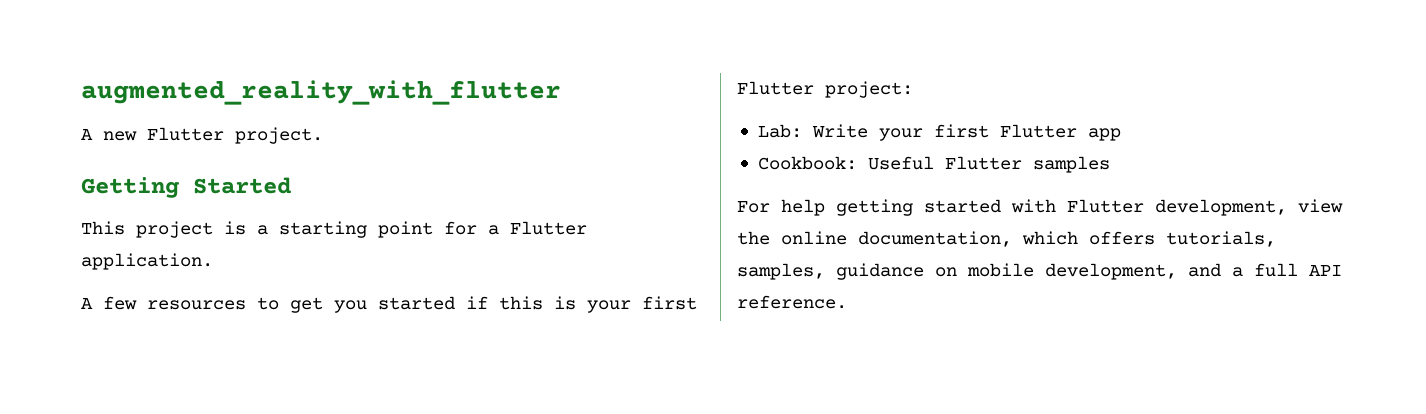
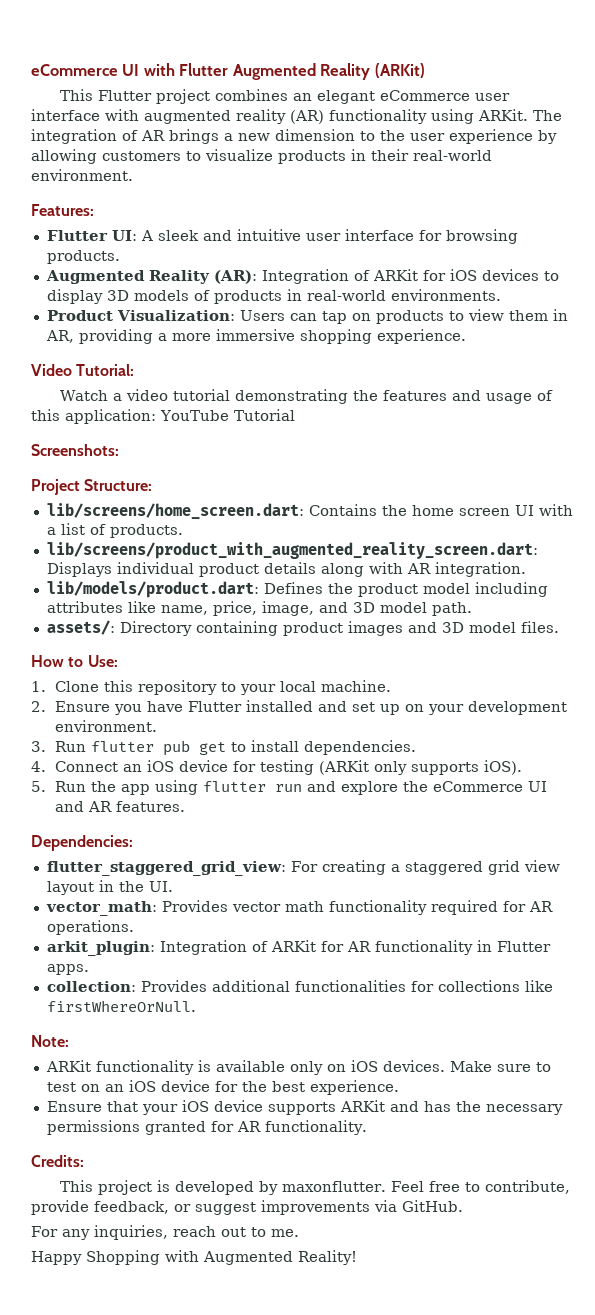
[81,80,561,105] [81,127,323,144] [81,177,291,198] [81,221,587,238] [81,253,213,270] [81,296,697,313] [737,81,913,98] [757,124,1121,141] [757,156,1110,173] [737,199,1343,216] [737,231,1276,247] [737,263,1342,280] [737,295,847,309] augmented_reality_with_flutter // A new Flutter project. // Getting Started // This project is a starting point for a Flutter application. // A few resources to get you started if this is your first Flutter project: // Lab: Write your first Flutter app // Cookbook: Useful Flutter samples // For help getting started with Flutter development, view the online documentation, which offers tutorials, samples, guidance on mobile development, and a full API reference. -> [31,63,425,80] [59,89,510,104] [31,109,562,124] [31,129,557,144] [31,149,492,164] [31,169,133,181] [31,204,94,216] [46,229,518,244] [46,250,120,264] [45,269,559,284] [46,289,501,304] [46,309,568,324] [45,329,466,344] [31,364,135,376] [59,389,553,404] [31,409,295,424] [31,444,119,456] [31,479,153,495] [46,503,573,519] [46,523,183,538] [46,542,538,559] [46,562,526,577] [46,581,548,598] [46,601,472,616] [46,620,559,636] [31,655,118,667] [31,680,392,695] [31,700,568,715] [55,720,158,732] [31,740,417,756] [31,760,523,775] [31,780,548,795] [55,801,186,812] [31,835,133,851] [46,860,560,876] [46,880,173,895] [45,900,553,916] [46,920,134,935] [46,940,551,956] [46,964,89,975] [46,980,553,992] [46,1000,196,1012] [31,1035,69,1047] [45,1060,551,1075] [46,1080,399,1095] [46,1100,563,1115] [46,1120,367,1135] [31,1155,84,1167] [59,1180,570,1195] [31,1200,463,1215] [31,1225,299,1240] [31,1250,357,1265] eCommerce UI with Flutter Augmented Reality (ARKit) // This Flutter project combines an elegant eCommerce user interface with augmented reality (AR) functionality using ARKit. The integration of AR brings a new dimension to the user experience by allowing customers to visualize products in their real-world environment. // Features: // Flutter UI: A sleek and intuitive user interface for browsing products. // Augmented Reality (AR): Integration of ARKit for iOS devices to display 3D models of products in real-world environments. // Product Visualization: Users can tap on products to view them in AR, providing a more immersive shopping experience. // Video Tutorial: // Watch a video tutorial demonstrating the features and usage of this application: YouTube Tutorial // Screenshots: // Project Structure: // lib/screens/home_screen.dart: Contains the home screen UI with a list of products. // lib/screens/product_with_augmented_reality_screen.dart: Displays individual product details along with AR integration. // lib/models/product.dart: Defines the product model including attributes like name, price, image, and 3D model path. // assets/: Directory containing product images and 3D model files. // How to Use: // 1. Clone this repository to your local machine. // 2. Ensure you have Flutter installed and set up on your development environment. // 3. Run flutter pub get to install dependencies. // 4. Connect an iOS device for testing (ARKit only supports iOS). // 5. Run the app using flutter run and explore the eCommerce UI and AR features. // Dependencies: // flutter_staggered_grid_view: For creating a staggered grid view layout in the UI. // vector_math: Provides vector math functionality required for AR operations. // arkit_plugin: Integration of ARKit for AR functionality in Flutter apps. // collection: Provides additional functionalities for collections like firstWhereOrNull. // Note: // ARKit functionality is available only on iOS devices. Make sure to test on an iOS device for the best experience. // Ensure that your iOS device supports ARKit and has the necessary permissions granted for AR functionality. // Credits: // This project is developed by maxonflutter. Feel free to contribute, provide feedback, or suggest improvements via GitHub. // For any inquiries, reach out to me. // Happy Shopping with Augmented Reality!

